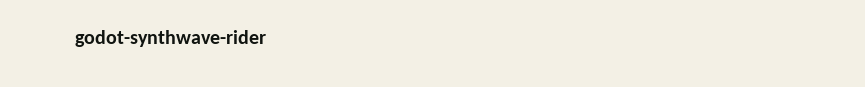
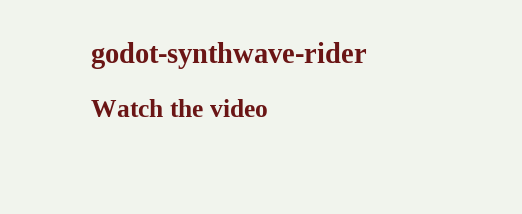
(266, 38) none -> [91,99,268,117] // Watch the video

